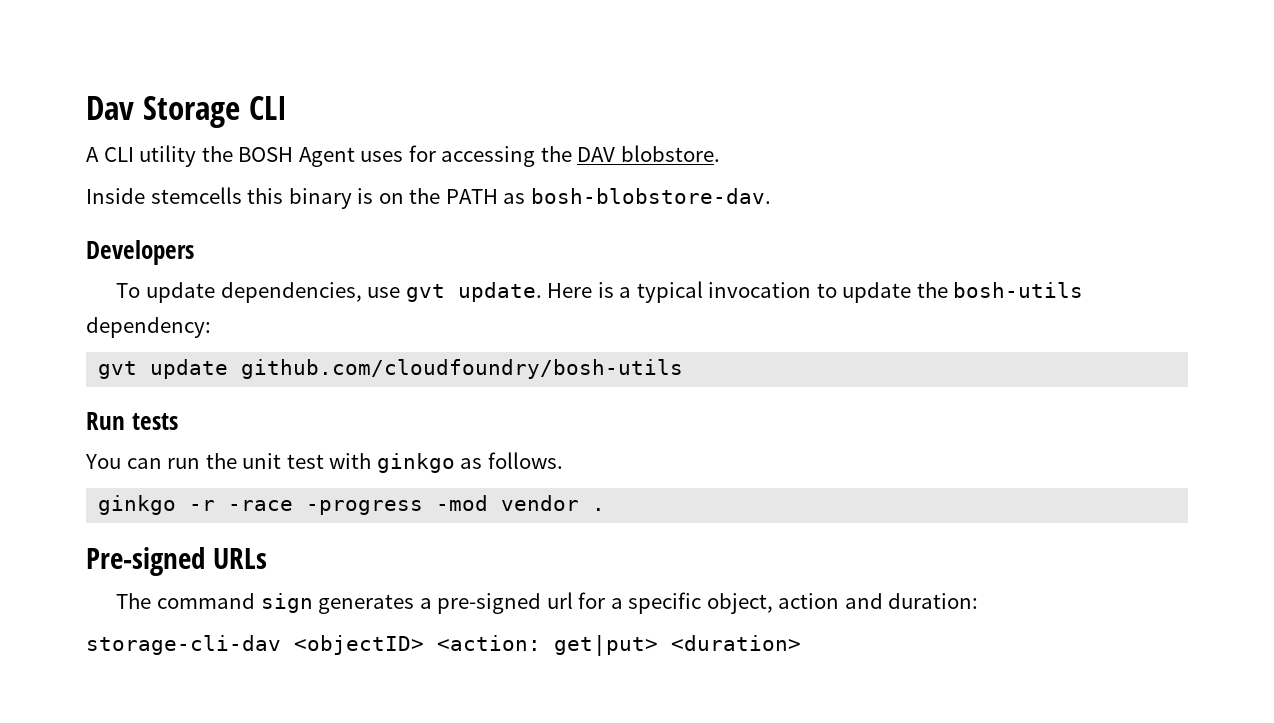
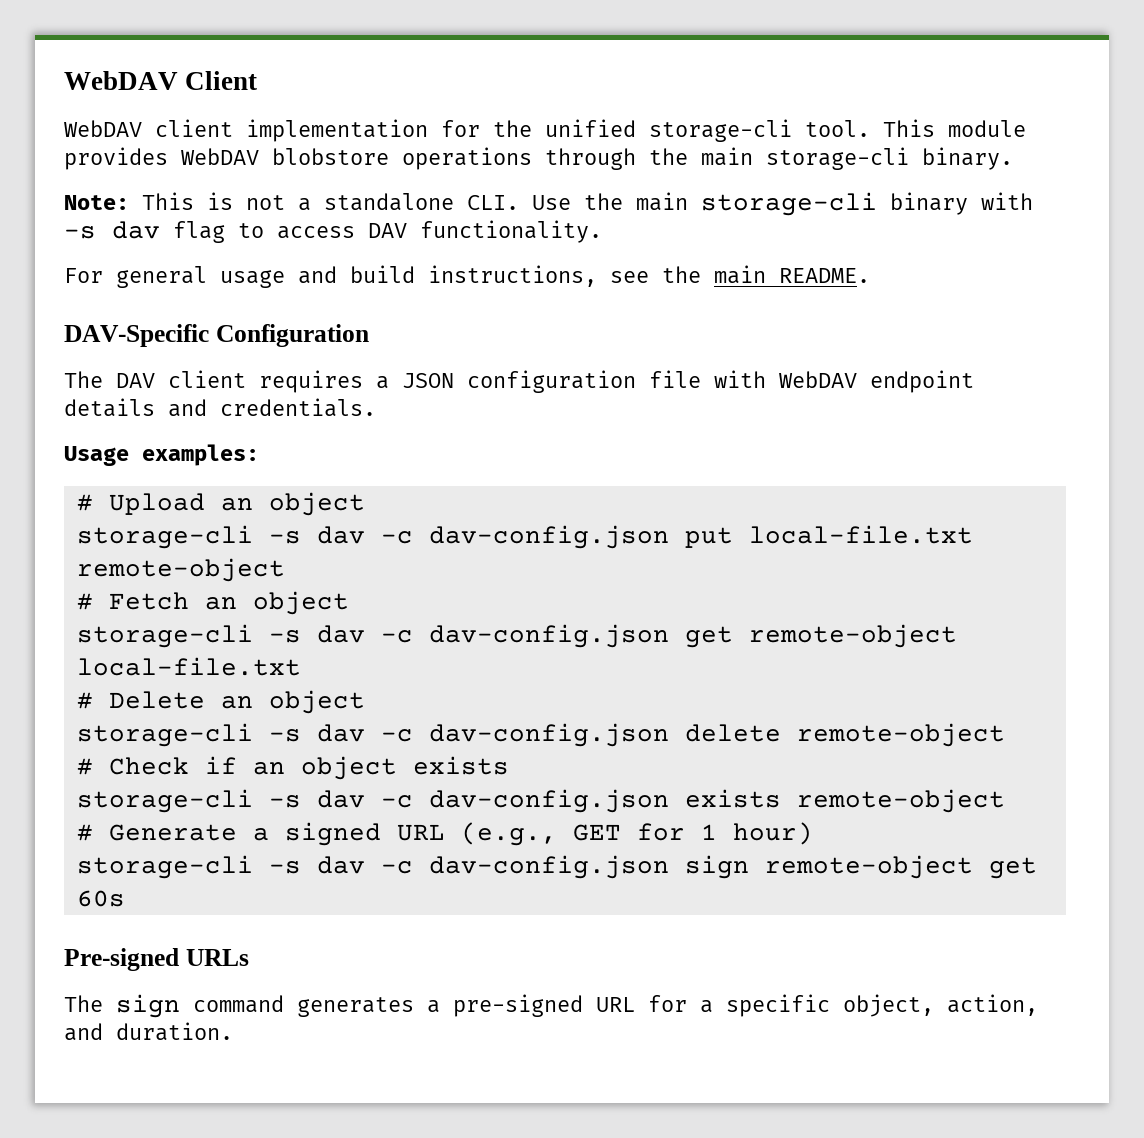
[86,96,287,128] [86,145,720,167] [86,187,771,209] [86,240,194,265] [116,281,1084,303] [86,317,211,338] [98,359,684,379] [86,412,178,430] [85,452,563,473] [98,495,606,515] Dav Storage CLI // A CLI utility the BOSH Agent uses for accessing the DAV blobstore. // Inside stemcells this binary is on the PATH as bosh-blobstore-dav. // Developers // To update dependencies, use gvt update. Here is a typical invocation to update the bosh-utils dependency: // gvt update github.com/cloudfoundry/bosh-utils // Run tests // You can run the unit test with ginkgo as follows. // ginkgo -r -race -progress -mod vendor . -> [64,71,258,90] [64,119,1026,142] [64,147,1013,170] [64,192,1033,216] [64,220,602,243] [64,265,870,288] [64,324,369,347] [64,370,974,393] [64,398,376,417] [64,444,259,466] [76,492,365,516] [76,525,973,549] [76,558,285,582] [76,591,349,615] [76,624,957,648] [76,657,301,676] [76,690,365,714] [76,723,1005,747] [76,756,509,780] [76,789,1005,813] [76,822,813,846] [76,855,1037,879] [76,890,125,907] WebDAV Client // WebDAV client implementation for the unified storage-cli tool. This module provides WebDAV blobstore operations through the main storage-cli binary. // Note: This is not a standalone CLI. Use the main storage-cli binary with -s dav flag to access DAV functionality. // For general usage and build instructions, see the main README. // DAV-Specific Configuration // The DAV client requires a JSON configuration file with WebDAV endpoint details and credentials. // Usage examples: // # Upload an object // storage-cli -s dav -c dav-config.json put local-file.txt remote-object // # Fetch an object // storage-cli -s dav -c dav-config.json get remote-object local-file.txt // # Delete an object // storage-cli -s dav -c dav-config.json delete remote-object // # Check if an object exists // storage-cli -s dav -c dav-config.json exists remote-object // # Generate a signed URL (e.g., GET for 1 hour) // storage-cli -s dav -c dav-config.json sign remote-object get 60s
[156,593,313,613] command sign -> [116,994,284,1018] sign command
[546,592,573,609] url -> [596,997,635,1012] URL
[778,593,979,609] [86,635,801,656] action and duration: // storage-cli-dav <objectID> <action: get|put> <duration> -> [947,994,1038,1016] [64,1022,233,1041] action, and duration.

